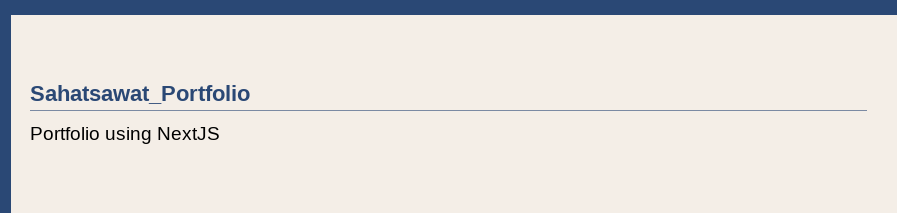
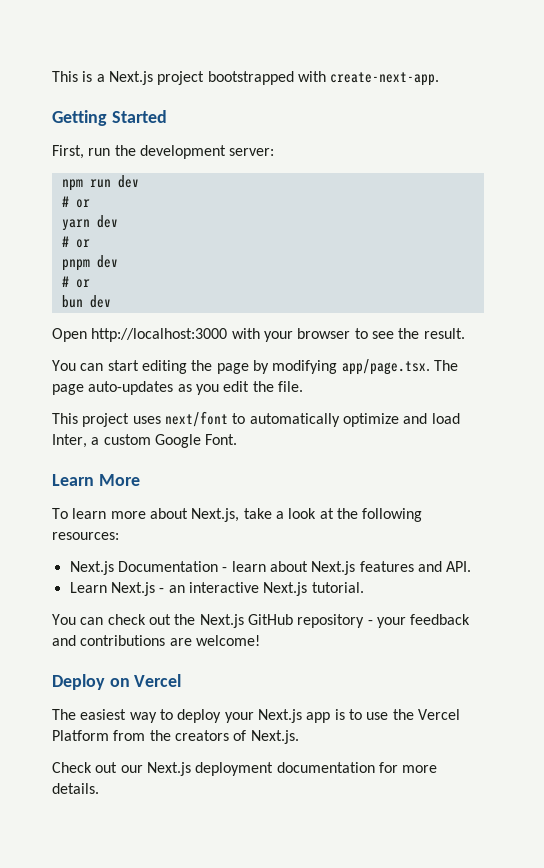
[30,85,250,104] [30,127,221,144] Sahatsawat_Portfolio // Portfolio using NextJS -> [52,71,440,86] [52,110,167,126] [52,145,275,159] [61,175,139,191] [61,196,90,208] [61,215,118,231] [61,236,90,248] [61,255,118,271] [61,276,90,288] [61,295,111,308] [52,328,465,342] [52,359,458,375] [52,381,303,395] [52,411,460,427] [52,434,238,448] [52,474,140,486] [52,508,423,522] [52,532,119,540] [69,561,472,575] [69,582,364,596] [52,614,471,628] [52,635,260,646] [52,674,182,690] [52,709,460,723] [52,730,299,744] [52,762,438,776] [52,783,99,794] This is a Next.js project bootstrapped with create-next-app. // Getting Started // First, run the development server: // npm run dev // # or // yarn dev // # or // pnpm dev // # or // bun dev // Open http://localhost:3000 with your browser to see the result. // You can start editing the page by modifying app/page.tsx. The page auto-updates as you edit the file. // This project uses next/font to automatically optimize and load Inter, a custom Google Font. // Learn More // To learn more about Next.js, take a look at the following resources: // Next.js Documentation - learn about Next.js features and API. // Learn Next.js - an interactive Next.js tutorial. // You can check out the Next.js GitHub repository - your feedback and contributions are welcome! // Deploy on Vercel // The easiest way to deploy your Next.js app is to use the Vercel Platform from the creators of Next.js. // Check out our Next.js deployment documentation for more details.

